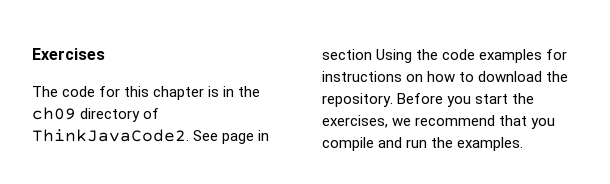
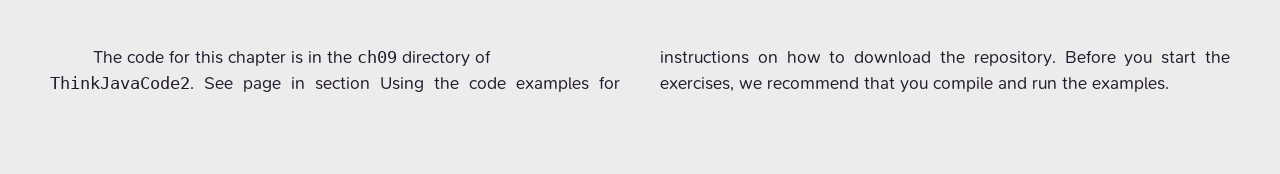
[32,48,105,60] Exercises // -> (93, 57) none

